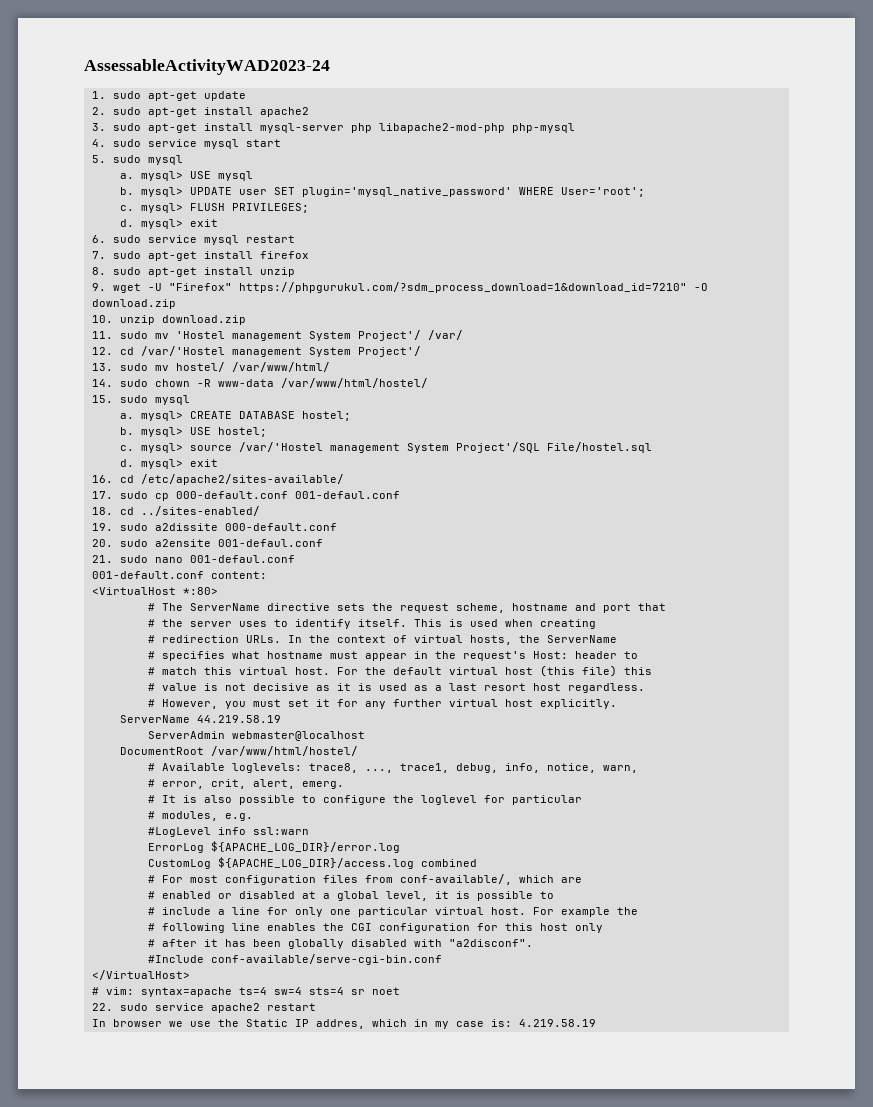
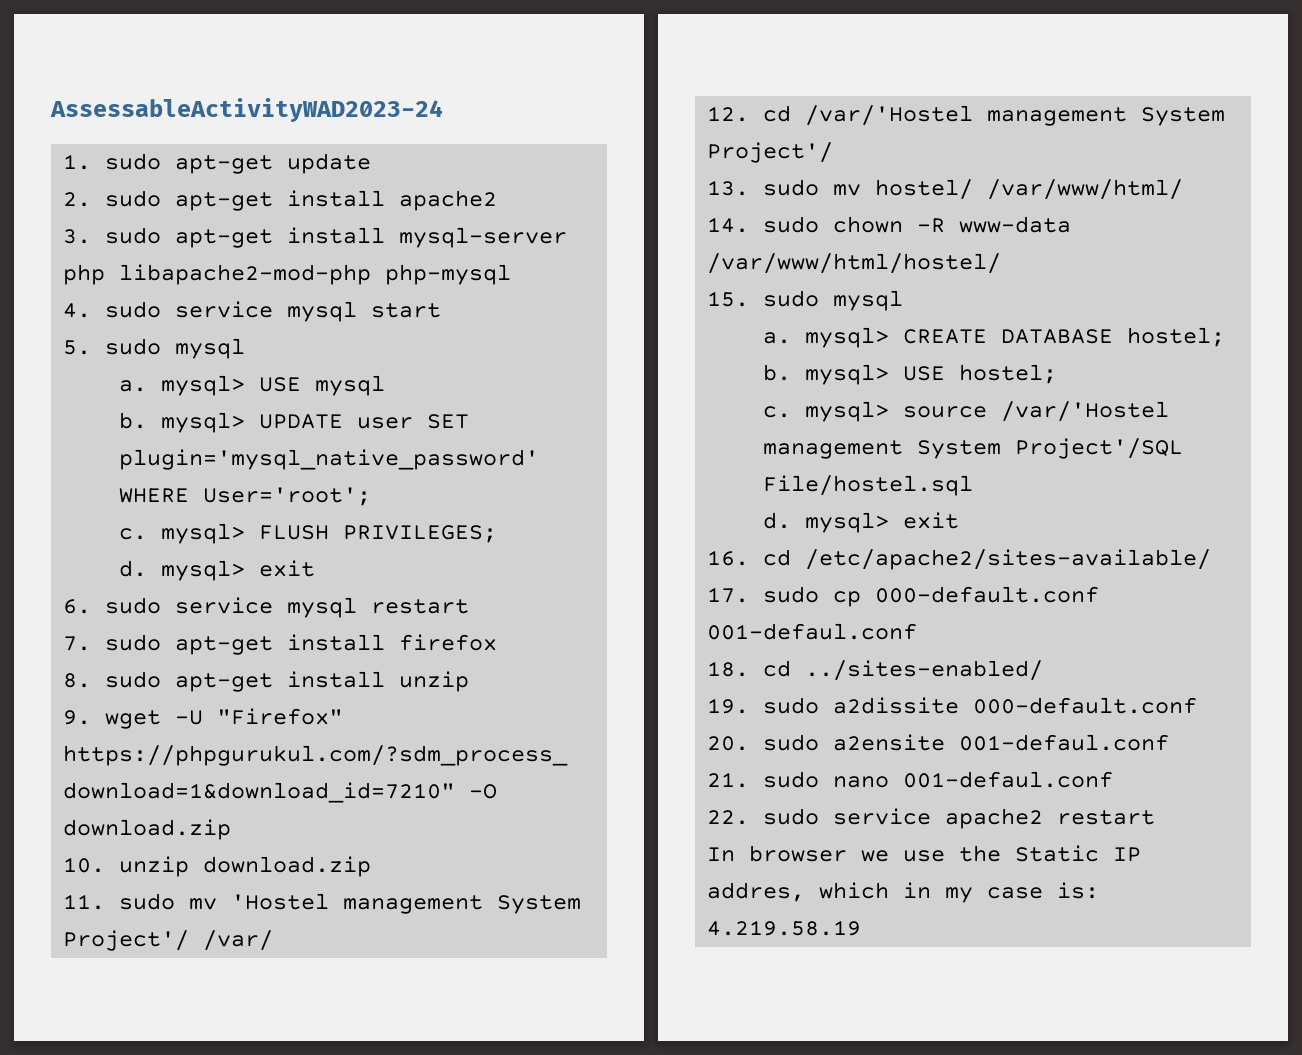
[91,571,267,579] [91,587,218,595] [147,603,666,613] [147,619,596,629] [147,635,617,645] [147,651,638,661] [147,665,652,677] [147,683,645,693] [147,699,617,709] [119,715,281,723] [147,731,365,741] [119,746,358,756] [147,763,638,773] [147,779,344,789] [147,795,582,805] [147,811,253,821] [147,827,309,837] [147,841,400,853] [147,857,477,869] [147,874,582,885] [147,891,554,901] [147,907,638,917] [147,923,603,933] [147,939,533,949] [147,954,442,965] [91,970,190,980] [91,987,400,997] // 001-default.conf content: // <VirtualHost *:80> // # The ServerName directive sets the request scheme, hostname and port that // # the server uses to identify itself. This is used when creating // # redirection URLs. In the context of virtual hosts, the ServerName // # specifies what hostname must appear in the request's Host: header to // # match this virtual host. For the default virtual host (this file) this // # value is not decisive as it is used as a last resort host regardless. // # However, you must set it for any further virtual host explicitly. // ServerName 44.219.58.19 // ServerAdmin webmaster@localhost // DocumentRoot /var/www/html/hostel/ // # Available loglevels: trace8, ..., trace1, debug, info, notice, warn, // # error, crit, alert, emerg. // # It is also possible to configure the loglevel for particular // # modules, e.g. // #LogLevel info ssl:warn // ErrorLog ${APACHE_LOG_DIR}/error.log // CustomLog ${APACHE_LOG_DIR}/access.log combined // # For most configuration files from conf-available/, which are // # enabled or disabled at a global level, it is possible to // # include a line for only one particular virtual host. For example the // # following line enables the CGI configuration for this host only // # after it has been globally disabled with "a2disconf". // #Include conf-available/serve-cgi-bin.conf // </VirtualHost> // # vim: syntax=apache ts=4 sw=4 sts=4 sr noet -> (1113, 779) none

